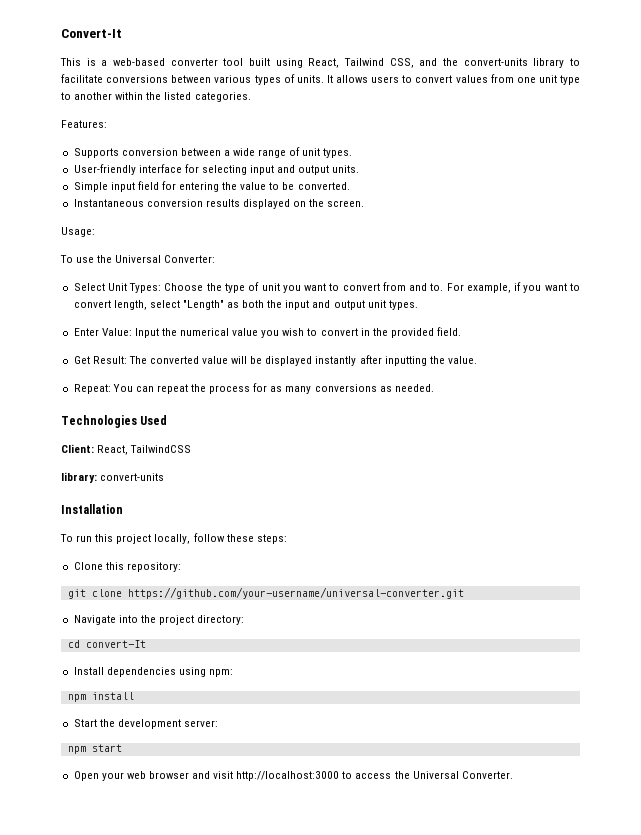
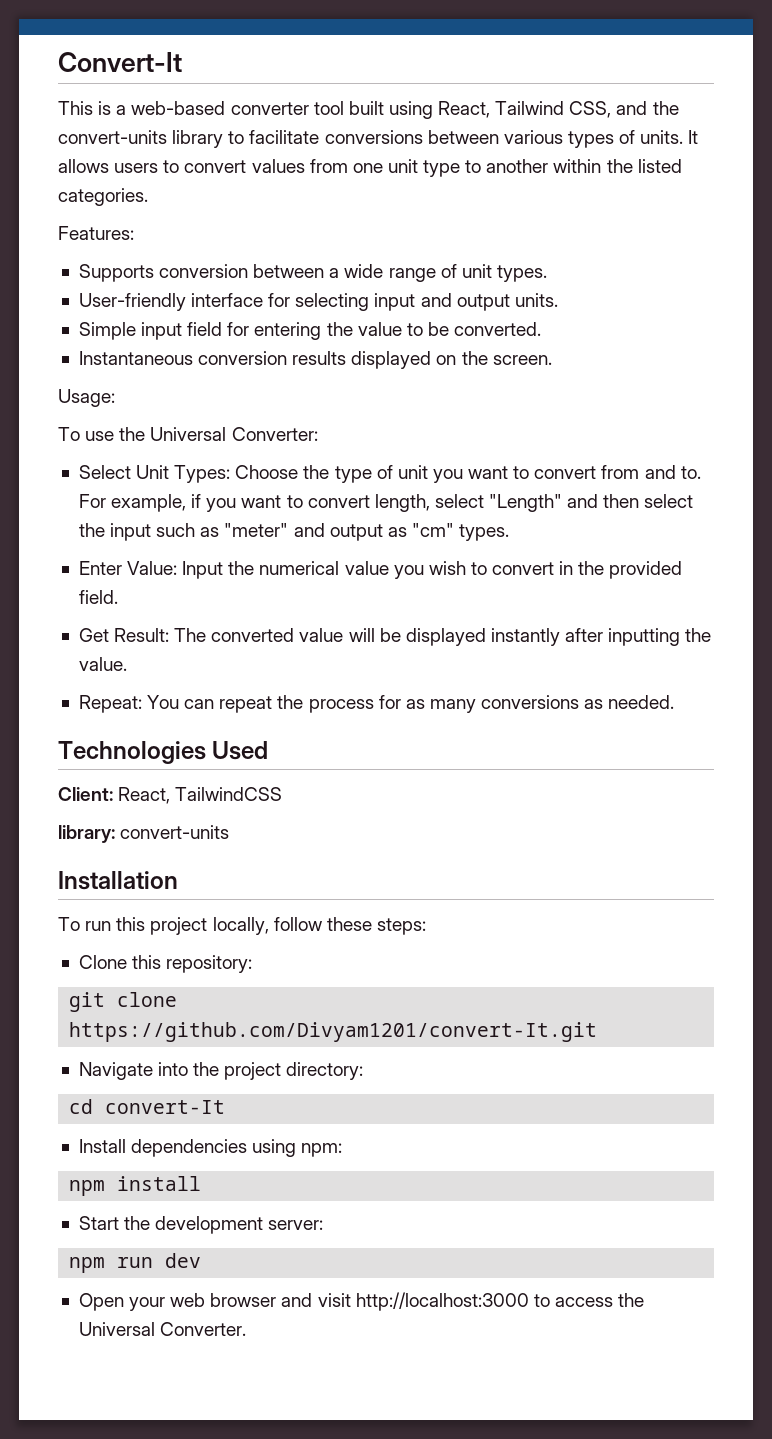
[227,300,386,310] as both the input and output unit -> [567,494,694,508] [78,523,454,541] and then select the input such as "meter" and output as "cm"
[127,587,464,599] https://github.com/your-username/universal-converter.git -> [69,1022,598,1042] https://github.com/Divyam1201/convert-It.git
[91,744,122,752] start -> [117,1253,202,1268] run dev

